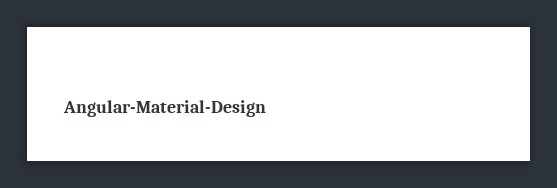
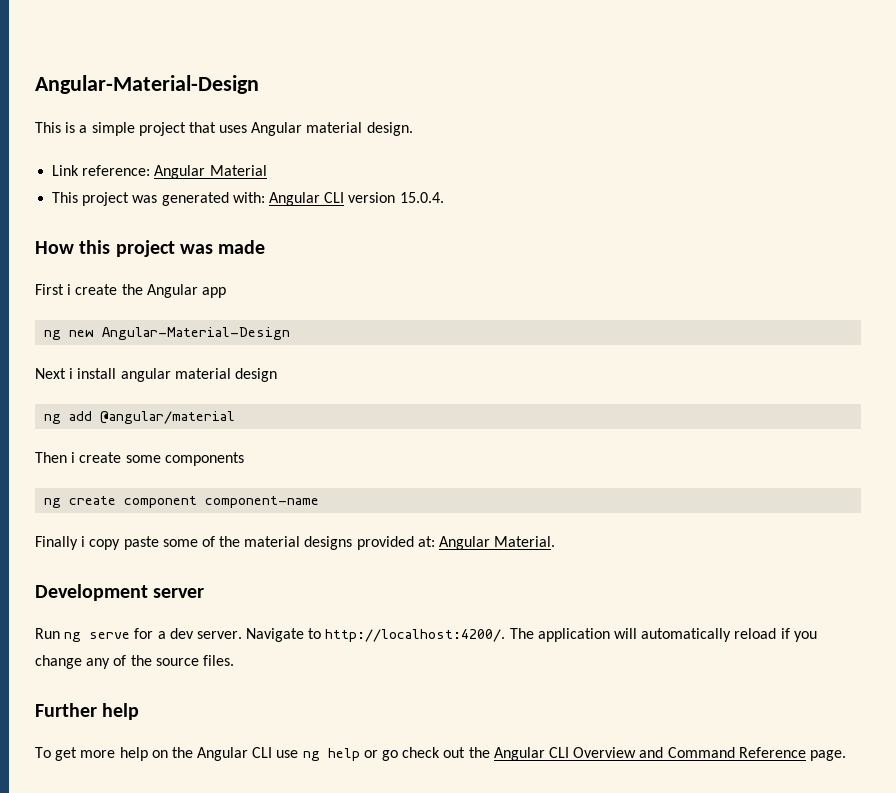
[63,100,266,117] Angular-Material-Design -> [35,75,259,94] [35,122,413,136] [52,165,267,179] [52,192,444,206] [35,240,266,257] [35,284,226,298] [44,327,291,340] [35,368,277,382] [44,411,236,424] [35,452,244,466] [44,496,320,508] [35,536,556,550] [35,584,205,601] [35,628,817,642] [35,655,234,669] [35,703,140,720] [35,747,846,761] Angular-Material-Design // This is a simple project that uses Angular material design. // Link reference: Angular Material // This project was generated with: Angular CLI version 15.0.4. // How this project was made // First i create the Angular app // ng new Angular-Material-Design // Next i install angular material design // ng add @angular/material // Then i create some components // ng create component component-name // Finally i copy paste some of the material designs provided at: Angular Material. // Development server // Run ng serve for a dev server. Navigate to http://localhost:4200/. The application will automatically reload if you change any of the source files. // Further help // To get more help on the Angular CLI use ng help or go check out the Angular CLI Overview and Command Reference page.

